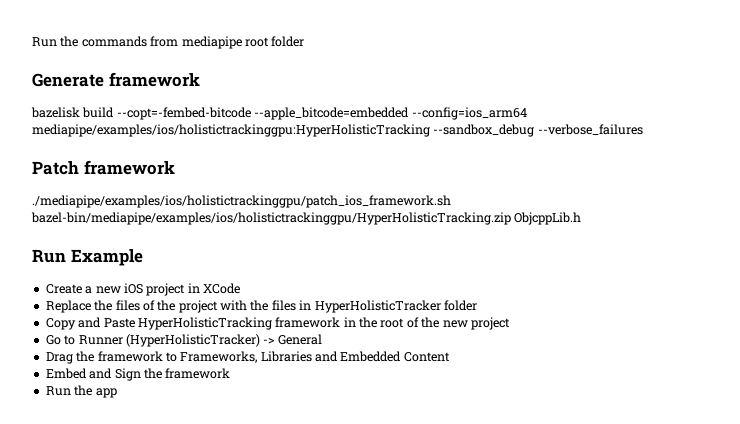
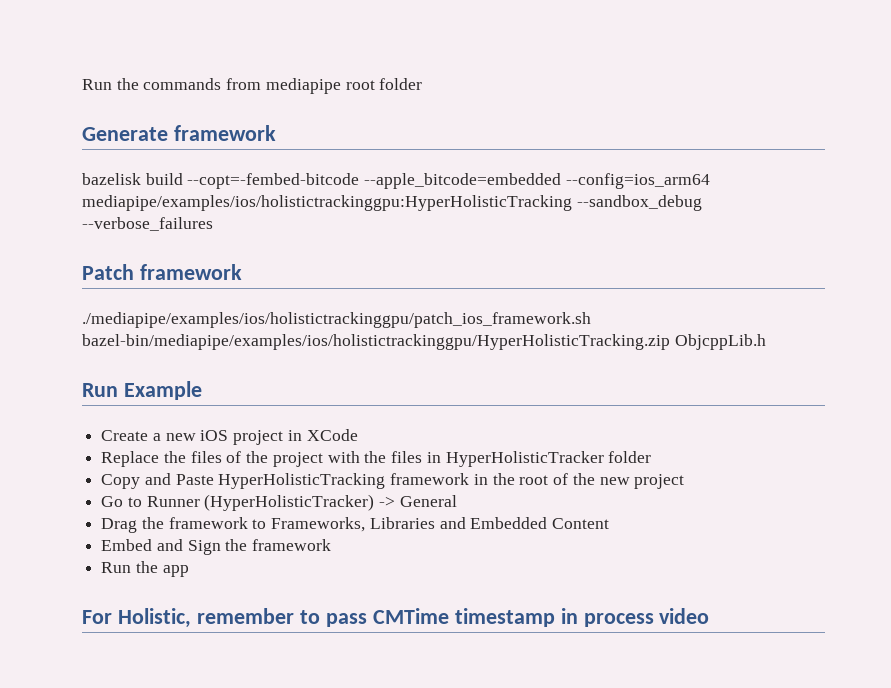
(117, 393) none -> [82,608,710,628] // For Holistic, remember to pass CMTime timestamp in process video

